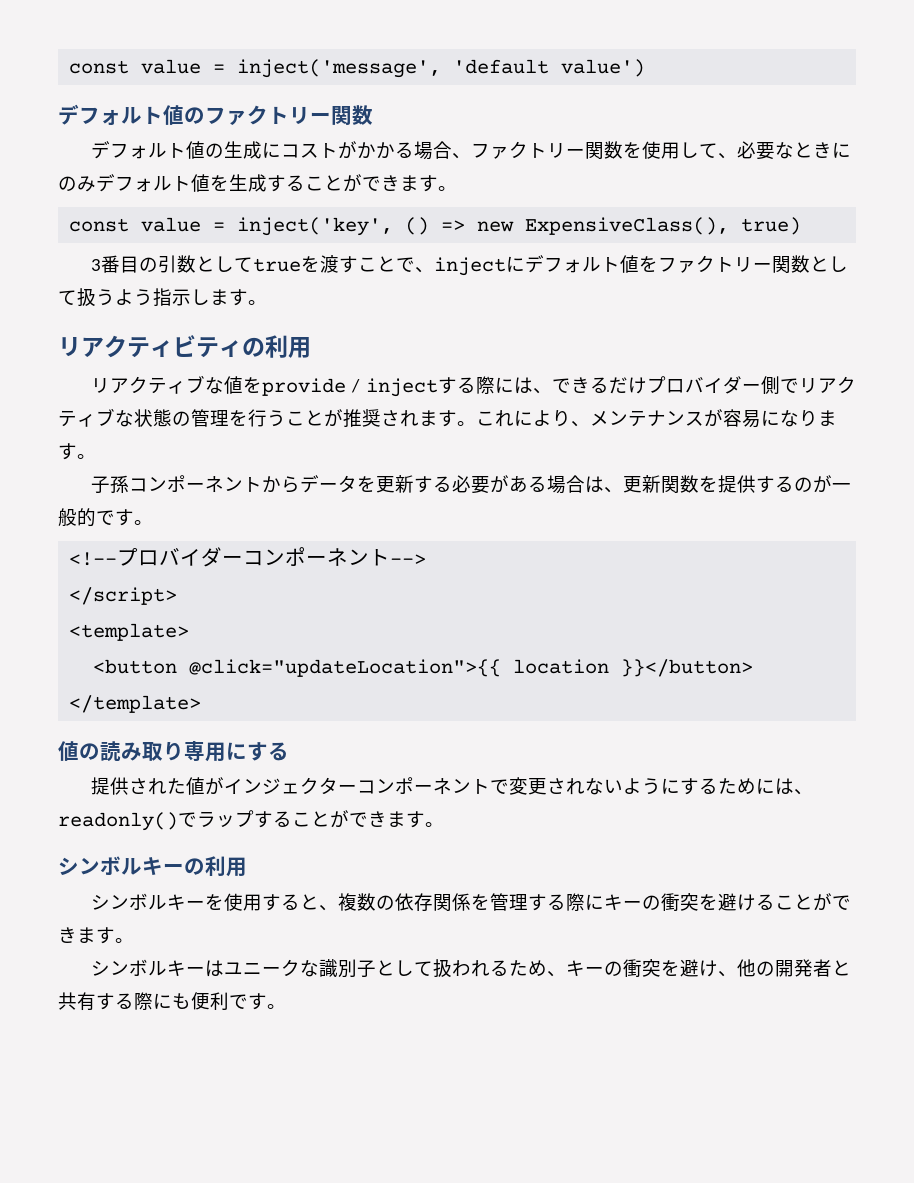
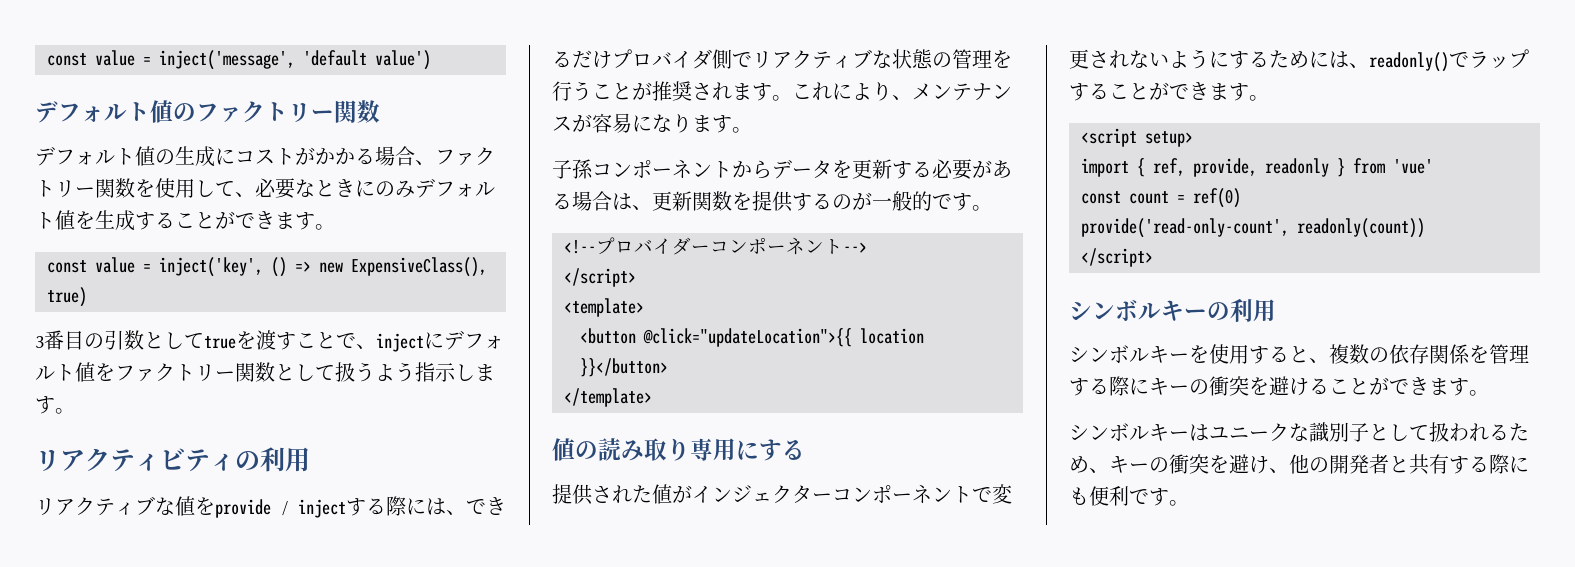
[742,383,761,392] ー -> (712, 59) none
(444, 824) none -> [1081,128,1193,147] [1081,158,1433,177] [1081,188,1241,208] [1081,218,1425,238] [1081,248,1153,267] // <script setup> // import { ref, provide, readonly } from 'vue' // const count = ref(0) // provide('read-only-count', readonly(count)) // </script>

